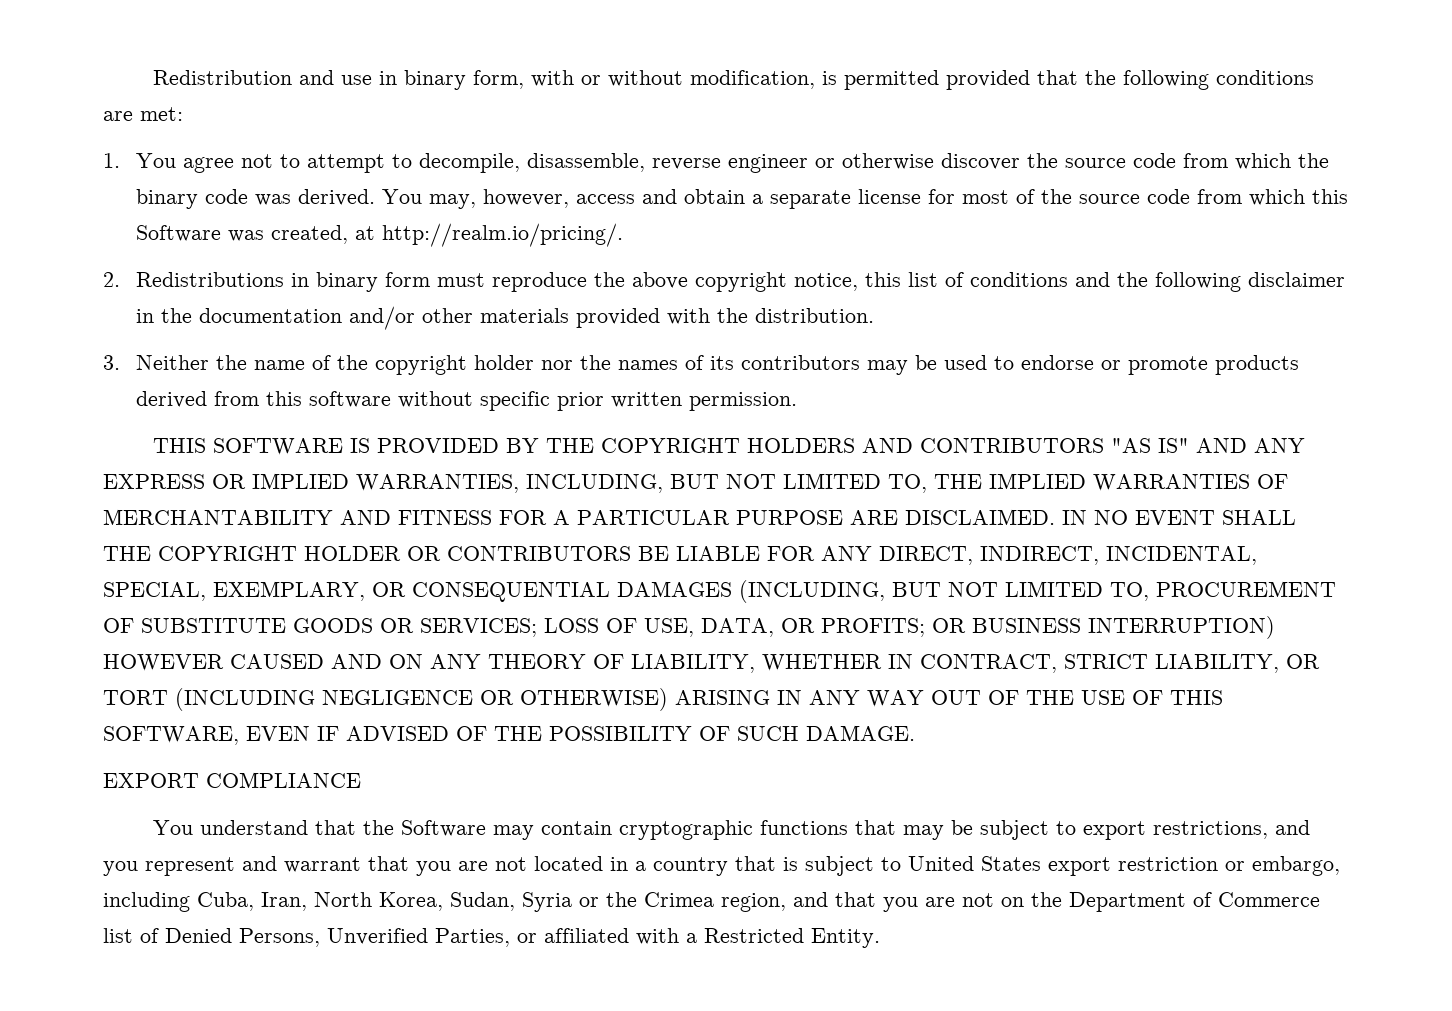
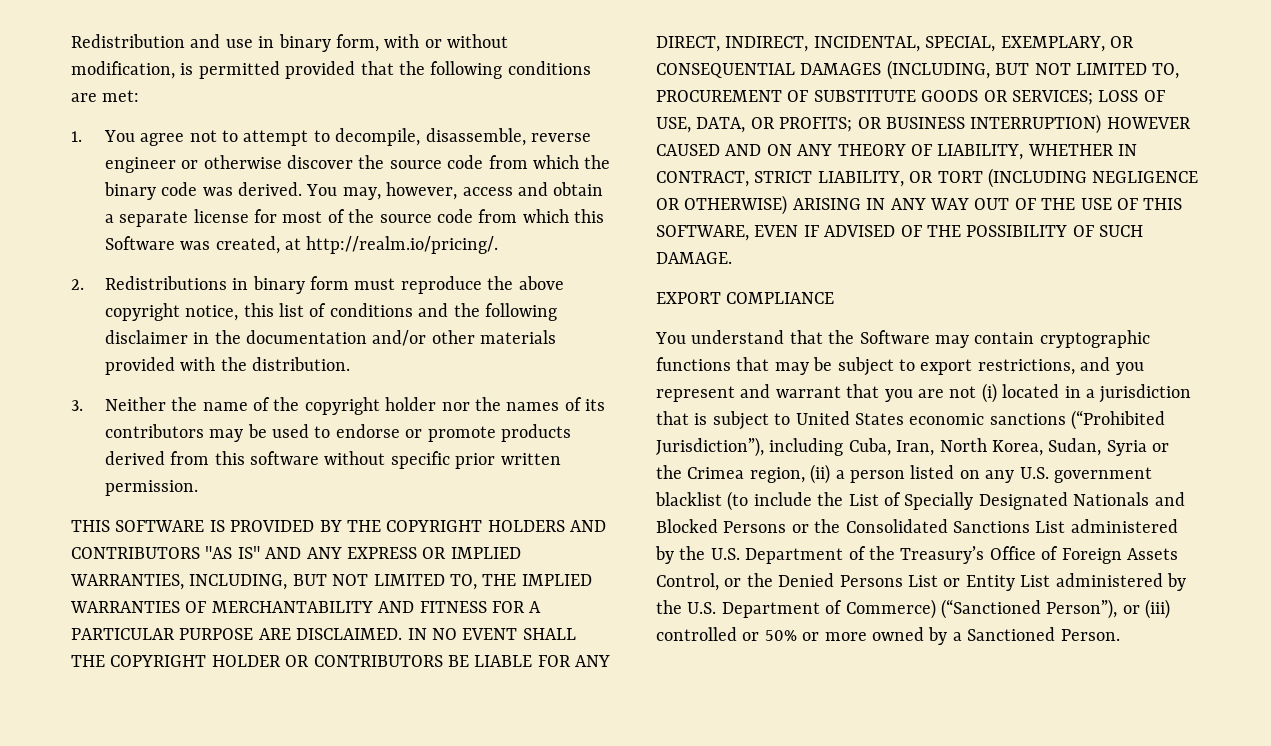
(527, 864) none -> [981,383,997,403] (i)
[653,857,728,876] country -> [1099,384,1192,403] jurisdiction
[1048,856,1340,876] export restriction or embargo, -> [909,410,1166,430] [656,437,764,457] economic sanctions (“Prohibited Jurisdiction”),
[793,892,1320,912] [103,928,880,948] and that you are not on the Department of Commerce list of Denied Persons, Unverified Parties, or affiliated with a Restricted Entity. -> [810,464,1152,484] [655,491,1185,511] [656,519,1178,533] [655,546,1178,564] [656,573,1186,591] [656,599,1171,619] [656,627,1120,645] (ii) a person listed on any U.S. government blacklist (to include the List of Specially Designated Nationals and Blocked Persons or the Consolidated Sanctions List administered by the U.S. Department of the Treasury’s Office of Foreign Assets Control, or the Denied Persons List or Entity List administered by the U.S. Department of Commerce) (“Sanctioned Person”), or (iii) controlled or 50% or more owned by a Sanctioned Person.

